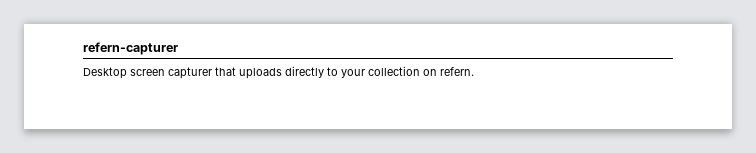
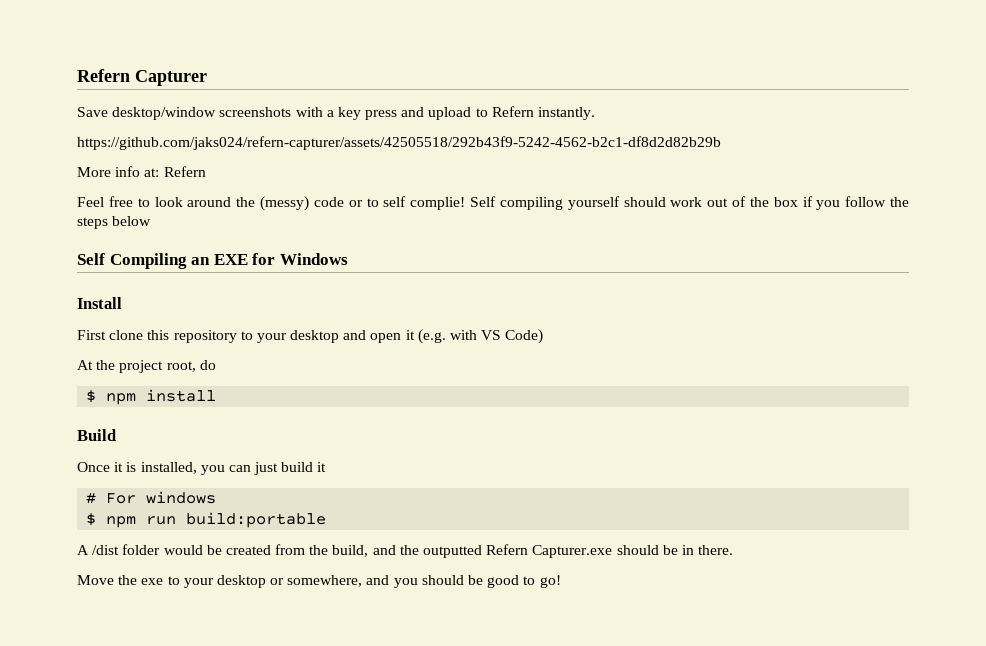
[83,42,178,55] [83,66,474,79] refern-capturer // Desktop screen capturer that uploads directly to your collection on refern. -> [77,69,207,86] [77,106,596,120] [77,136,721,150] [77,166,206,177] [77,196,910,211] [77,216,152,229] [77,253,348,269] [77,297,122,309] [77,329,544,344] [77,360,216,373] [86,389,217,405] [77,429,116,441] [77,462,327,475] [86,491,217,504] [86,512,327,528] [77,544,734,558] [77,575,561,588] Refern Capturer // Save desktop/window screenshots with a key press and upload to Refern instantly. // https://github.com/jaks024/refern-capturer/assets/42505518/292b43f9-5242-4562-b2c1-df8d2d82b29b // More info at: Refern // Feel free to look around the (messy) code or to self complie! Self compiling yourself should work out of the box if you follow the steps below // Self Compiling an EXE for Windows // Install // First clone this repository to your desktop and open it (e.g. with VS Code) // At the project root, do // $ npm install // Build // Once it is installed, you can just build it // # For windows // $ npm run build:portable // A /dist folder would be created from the build, and the outputted Refern Capturer.exe should be in there. // Move the exe to your desktop or somewhere, and you should be good to go!

